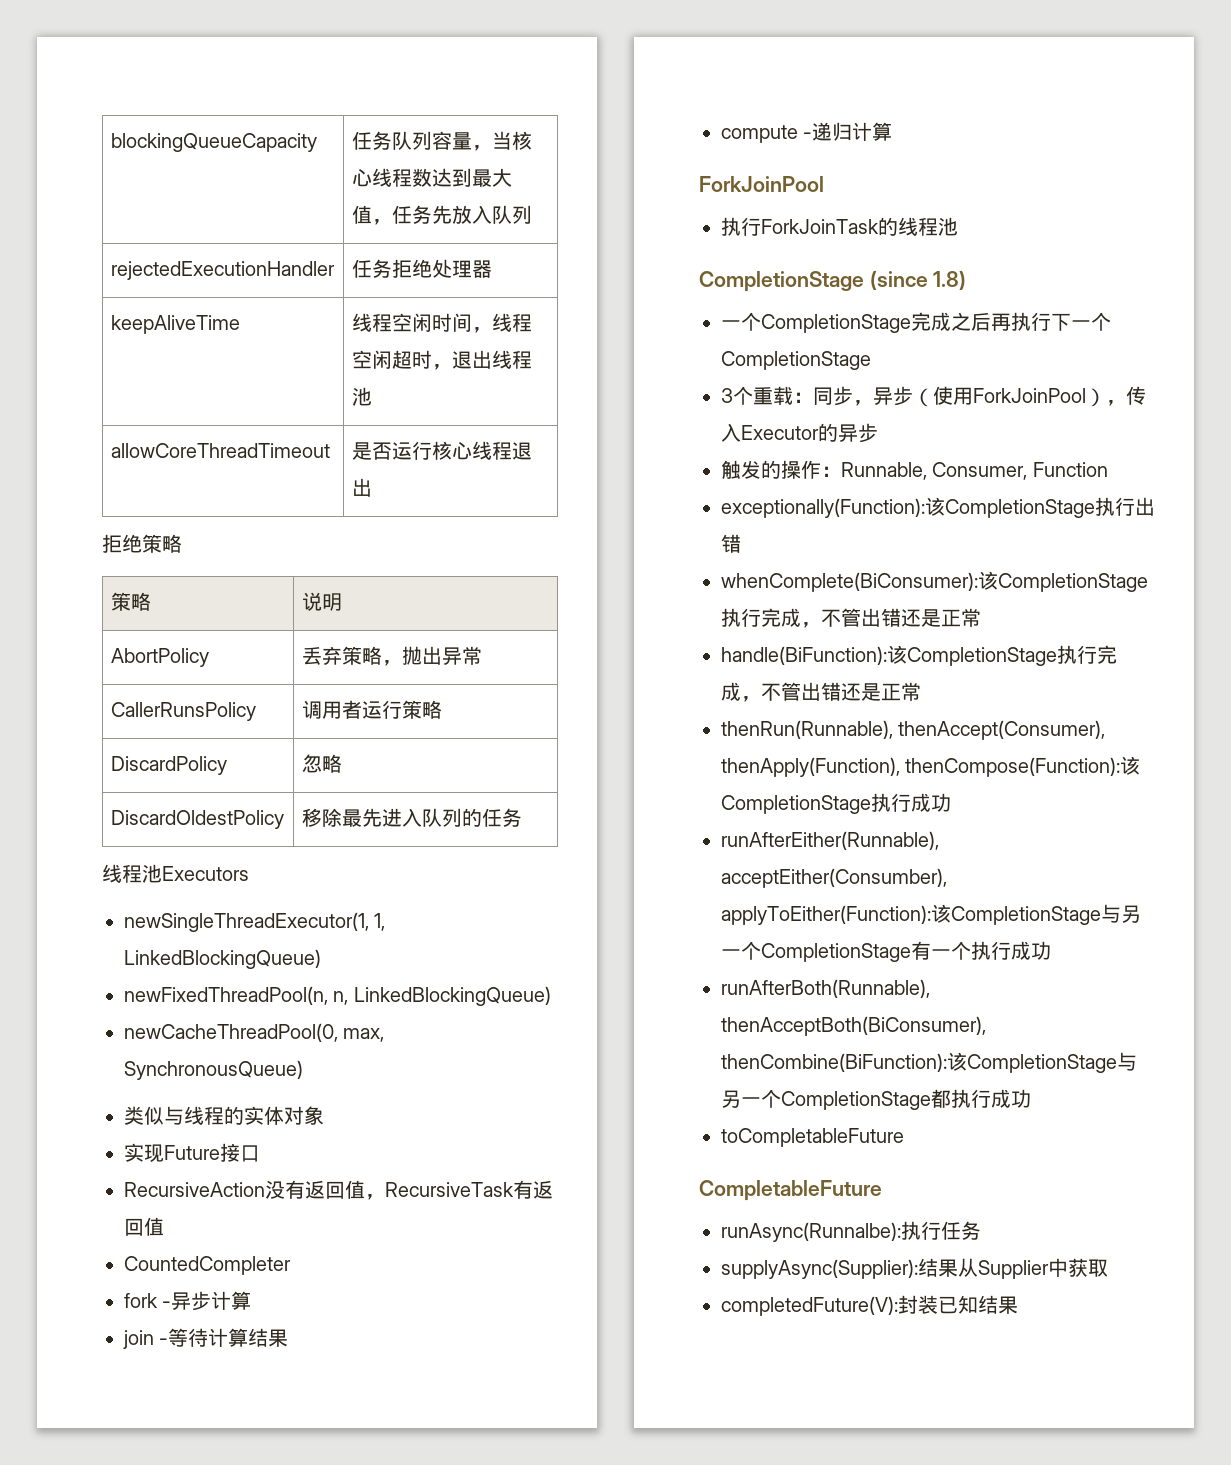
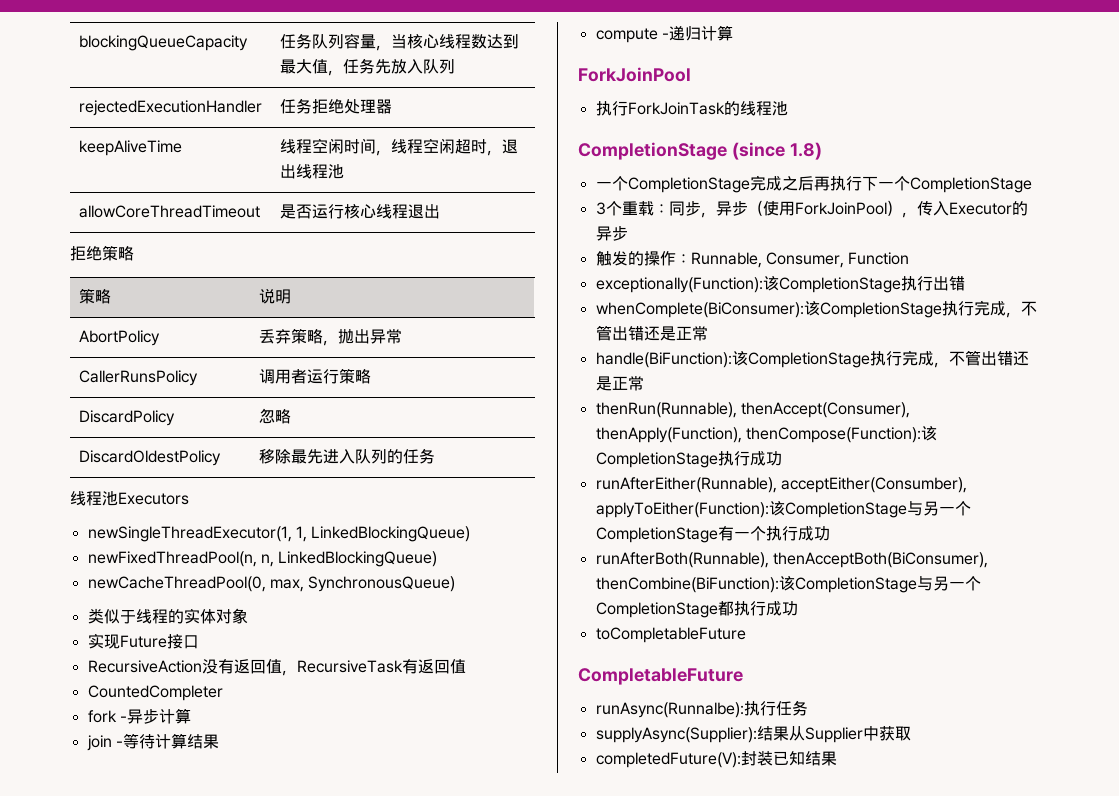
[164,1106,184,1125] 与 -> [119,610,136,624] 于

